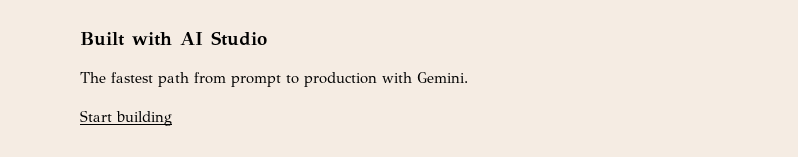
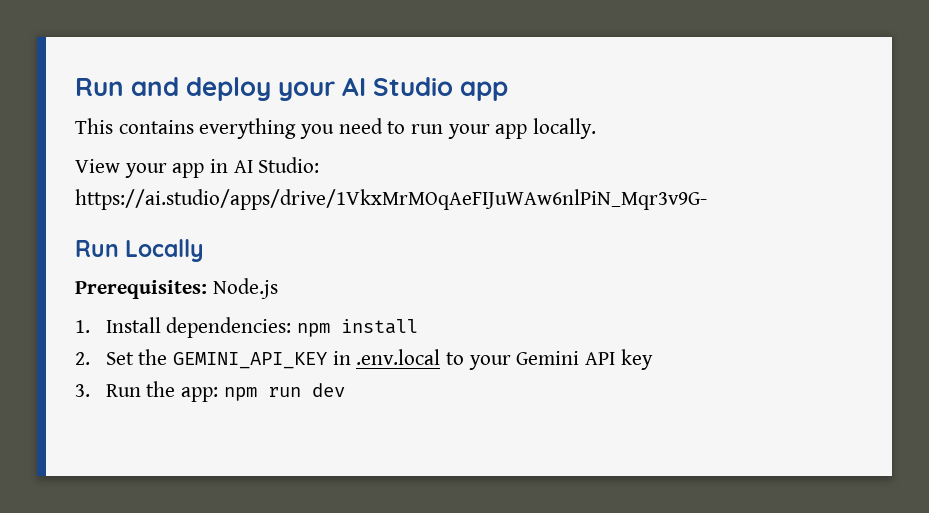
[80,31,267,46] [80,72,468,87] [80,110,172,126] Built with AI Studio // The fastest path from prompt to production with Gemini. // Start building -> [75,77,509,101] [75,118,597,139] [75,157,320,178] [75,189,707,210] [75,239,205,262] [75,278,278,299] [75,317,418,338] [75,349,653,370] [75,381,345,402] Run and deploy your AI Studio app // This contains everything you need to run your app locally. // View your app in AI Studio: https://ai.studio/apps/drive/1VkxMrMOqAeFIJuWAw6nlPiN_Mqr3v9G- // Run Locally // Prerequisites: Node.js // 1. Install dependencies: npm install // 2. Set the GEMINI_API_KEY in .env.local to your Gemini API key // 3. Run the app: npm run dev

